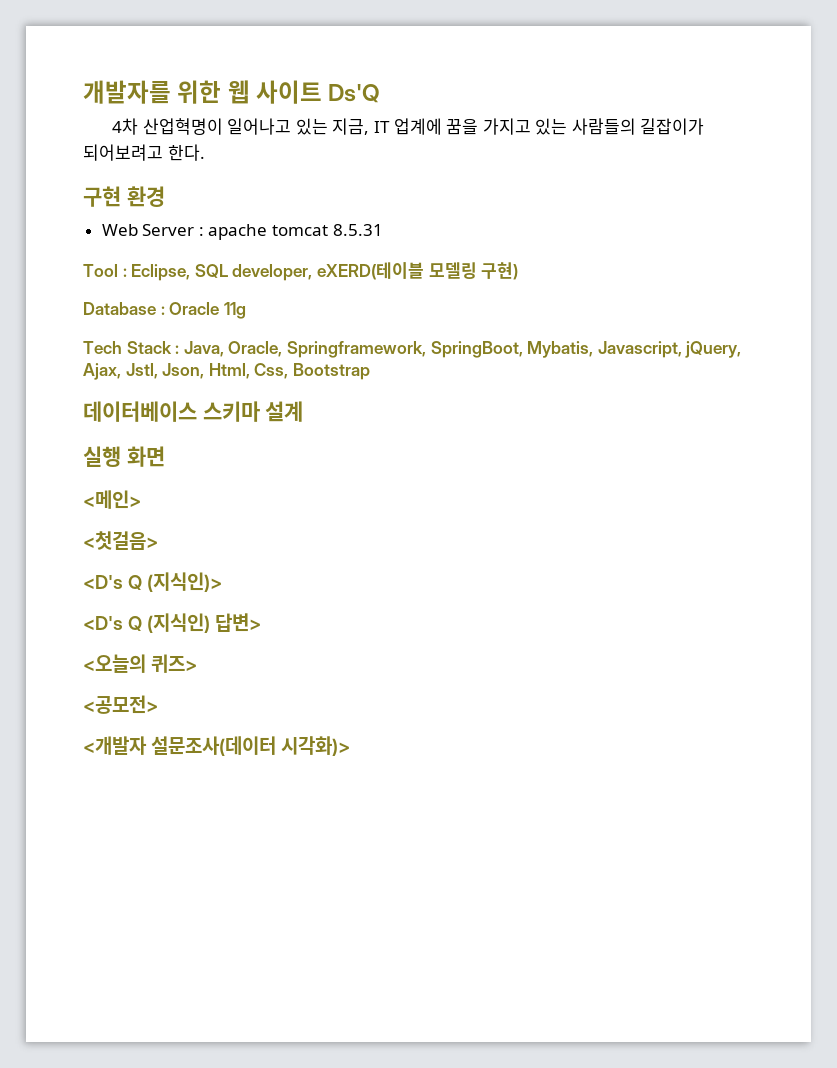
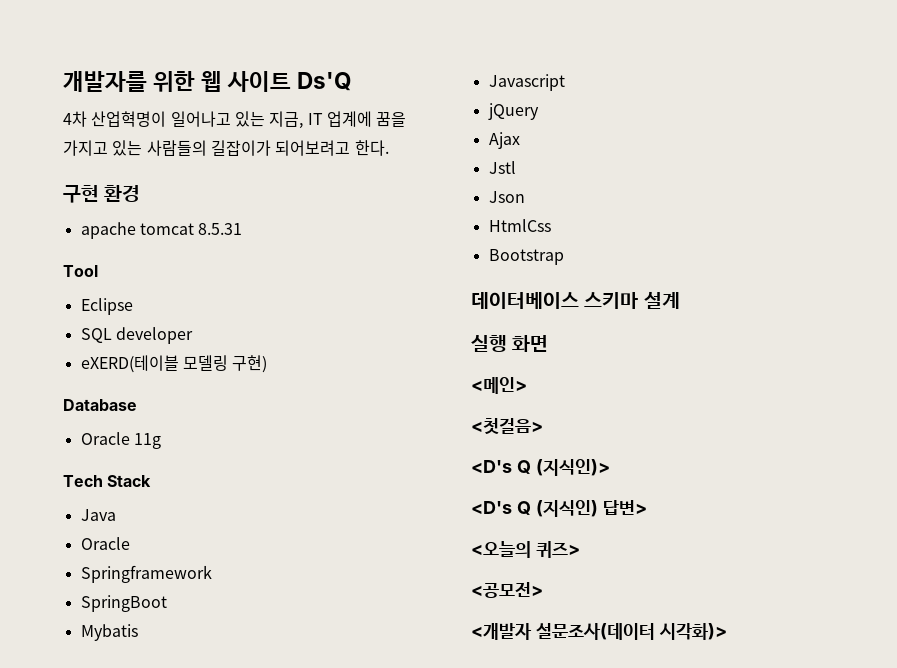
[101,224,204,236] Web Server : -> (141, 193) none
[122,264,313,281] : Eclipse, SQL developer, -> [80,298,133,315] [80,327,193,344] // Eclipse // SQL developer //
[160,306,165,315] : -> (137, 405) //
[175,341,742,358] [83,363,289,380] : Java, Oracle, Springframework, SpringBoot, Mybatis, Javascript, jQuery, Ajax, Jstl, Json, Html, Css, -> [80,509,116,521] [80,537,130,550] [80,565,212,583] [80,595,167,612] [80,624,138,641] [488,74,565,91] [487,103,539,120] [488,132,520,149] [488,161,516,174] [488,191,525,203] [488,219,551,232] // Java // Oracle // Springframework // SpringBoot // Mybatis // Javascript // jQuery // Ajax // Jstl // Json // HtmlCss //

